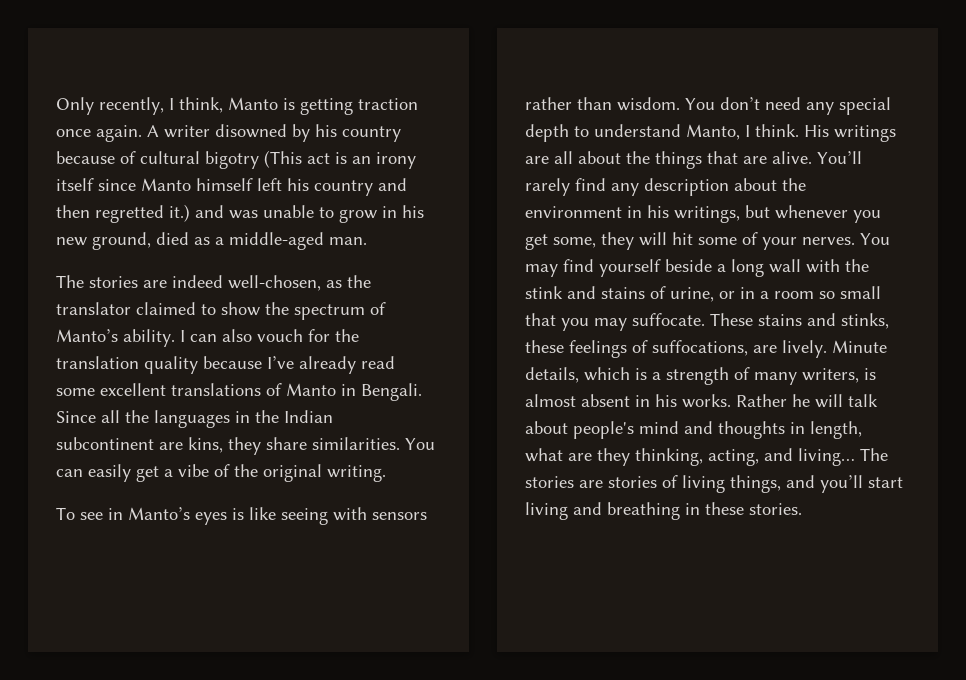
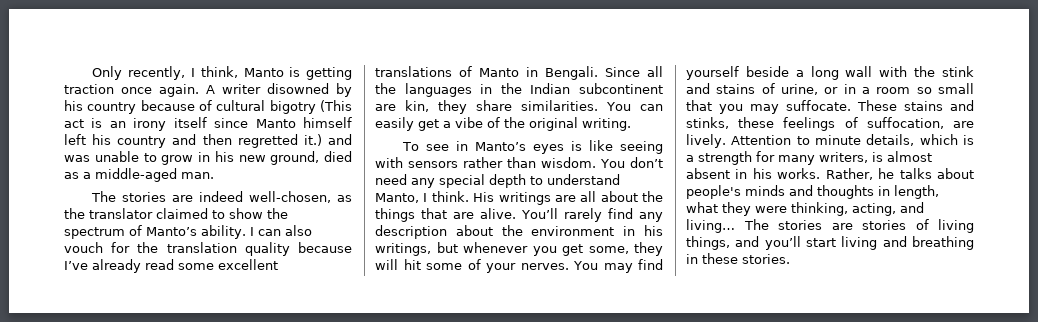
[188,437,223,453] kins, -> [405,100,430,112] kin,
[652,340,748,356] suffocations, -> [866,117,944,129] suffocation,
[832,340,887,353] Minute -> [731,135,861,145] Attention to minute
[734,367,750,380] of -> [756,151,775,162] for
[736,394,878,408] Rather he will talk -> [825,168,932,180] Rather, he talks
[639,421,679,434] mind -> [745,185,785,196] minds
[568,448,630,466] are they -> [722,202,787,216] they were

